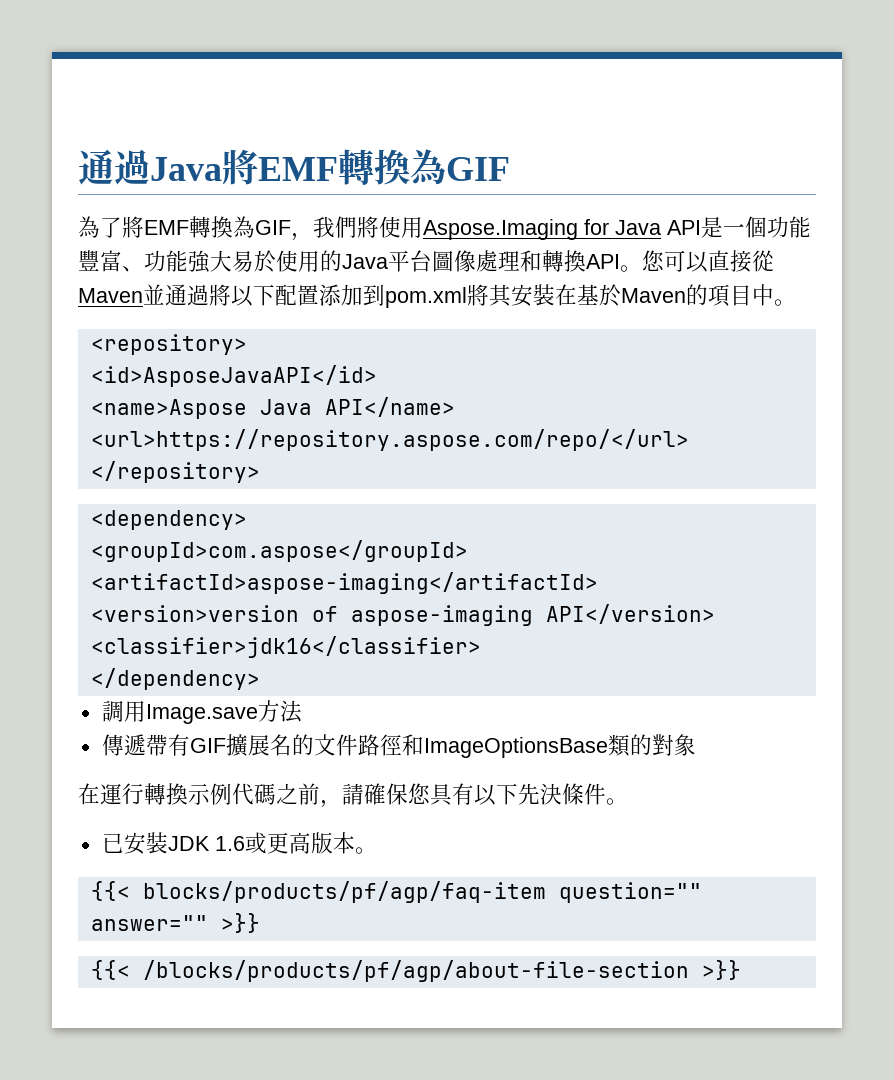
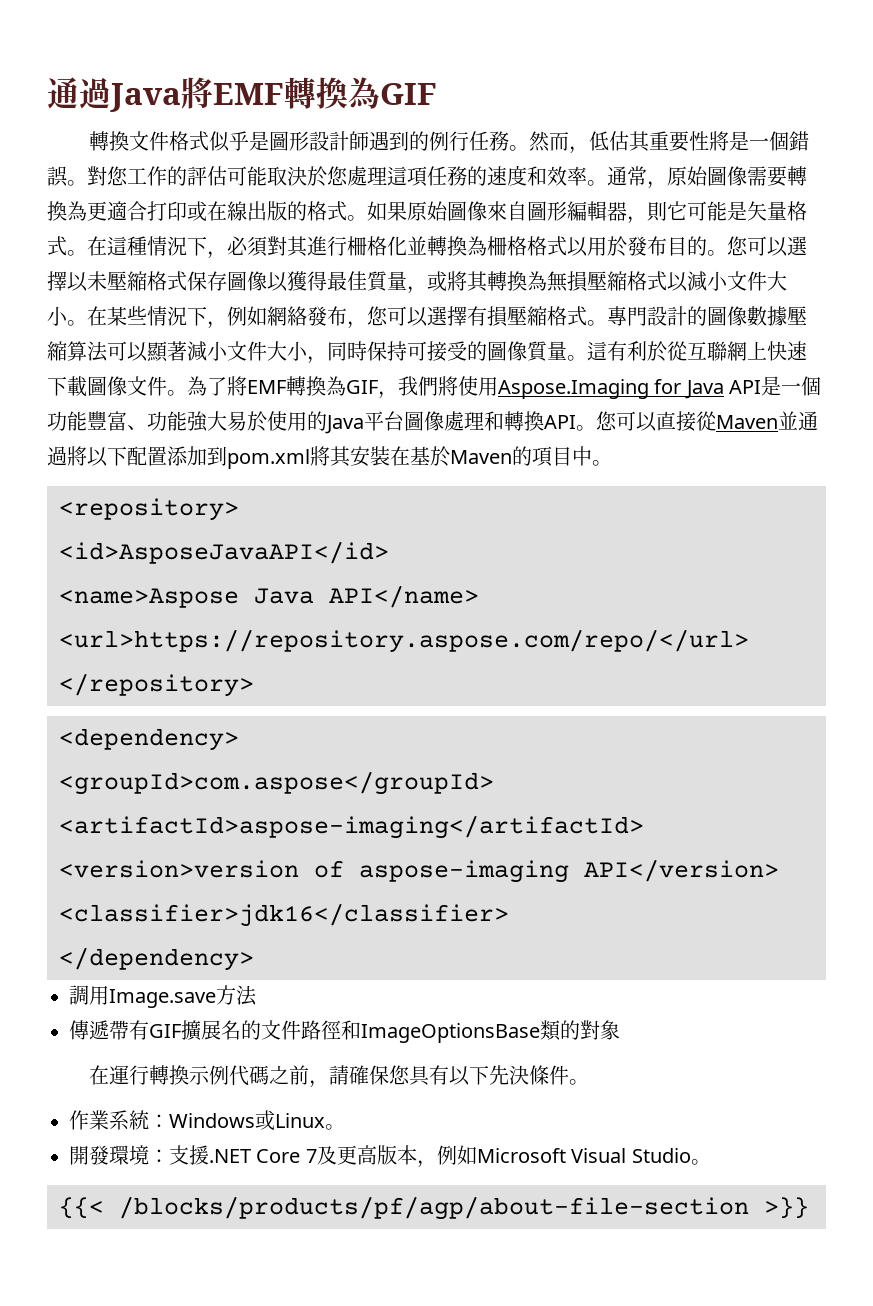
(510, 169) none -> [88,131,809,154] [47,165,807,189] [47,201,807,224] [47,236,808,259] [47,271,787,294] [47,306,807,329] [47,341,807,364] [47,376,187,397] 轉換文件格式似乎是圖形設計師遇到的例行任務。然而，低估其重要性將是一個錯誤。對您工作的評估可能取決於您處理這項任務的速度和效率。通常，原始圖像需要轉換為更適合打印或在線出版的格式。如果原始圖像來自圖形編輯器，則它可能是矢量格式。在這種情況下，必須對其進行柵格化並轉換為柵格格式以用於發布目的。您可以選擇以未壓縮格式保存圖像以獲得最佳質量，或將其轉換為無損壓縮格式以減小文件大小。在某些情況下，例如網絡發布，您可以選擇有損壓縮格式。專門設計的圖像數據壓縮算法可以顯著減小文件大小，同時保持可接受的圖像質量。這有利於從互聯網上快速下載圖像文件。
[101,832,377,855] [90,881,702,903] [90,913,260,933] 已安裝JDK 1.6或更高版本。 // {{< blocks/products/pf/agp/faq-item question="" answer="" >}} -> [69,1110,345,1131] [69,1145,711,1168] 作業系統：Windows或Linux。 // 開發環境：支援.NET Core 7及更高版本，例如Microsoft Visual Studio。

